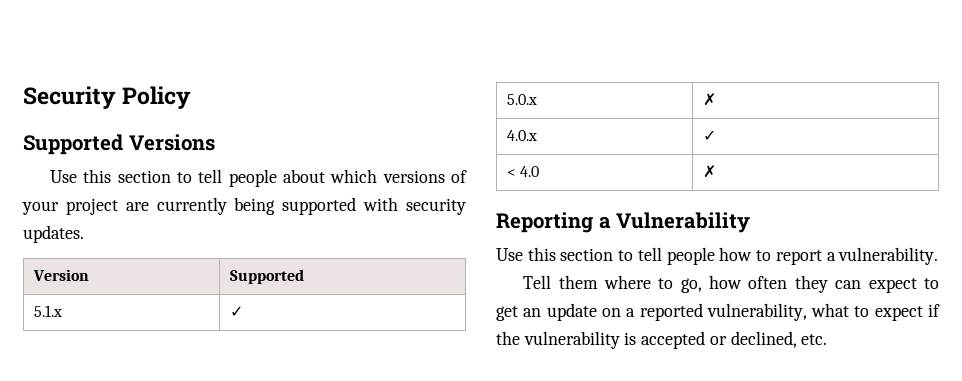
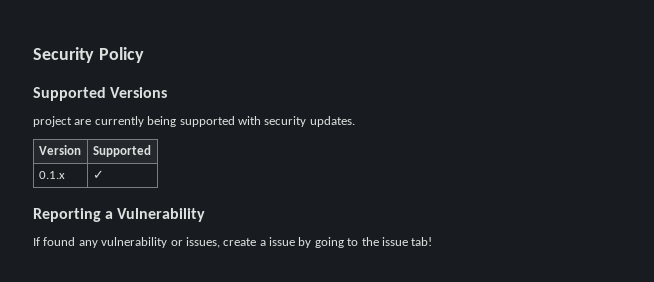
[50,169,468,187] [22,201,59,215] Use this section to tell people about which versions of your -> (168, 92) none
[33,305,62,317] [229,306,243,317] [506,94,537,105] [702,93,716,106] [506,130,537,141] [702,130,716,141] [506,166,540,177] [702,165,716,178] [496,212,751,233] [496,247,939,265] [523,275,940,293] [496,303,940,321] [496,331,828,349] 5.1.x | ✓ // 5.0.x | ✗ // 4.0.x | ✓ // < 4.0 | ✗ // Reporting a Vulnerability // Use this section to tell people how to report a vulnerability. // Tell them where to go, how often they can expect to get an update on a reported vulnerability, what to expect if the vulnerability is accepted or declined, etc. -> [38,171,65,179] [92,170,104,179] [33,208,206,222] [33,237,433,248] 0.1.x | ✓ // Reporting a Vulnerability // If found any vulnerability or issues, create a issue by going to the issue tab!

